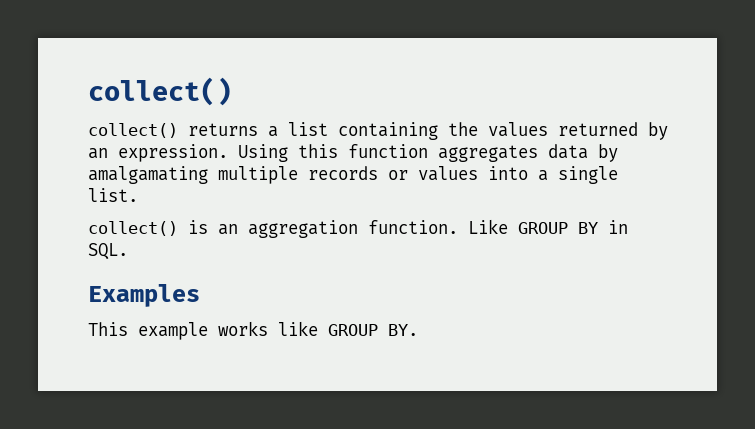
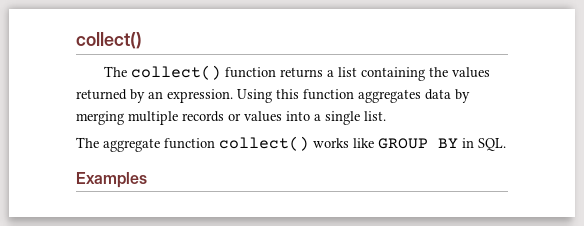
[88,123,178,138] collect() -> [104,65,277,80] The collect() function
[88,166,208,184] amalgamating -> [76,111,124,125] merging
[88,219,508,238] collect() is an aggregation function. Like -> [76,136,374,152] The aggregate function collect() works like
[88,321,418,340] // This example works like GROUP BY. -> (147, 180) none

